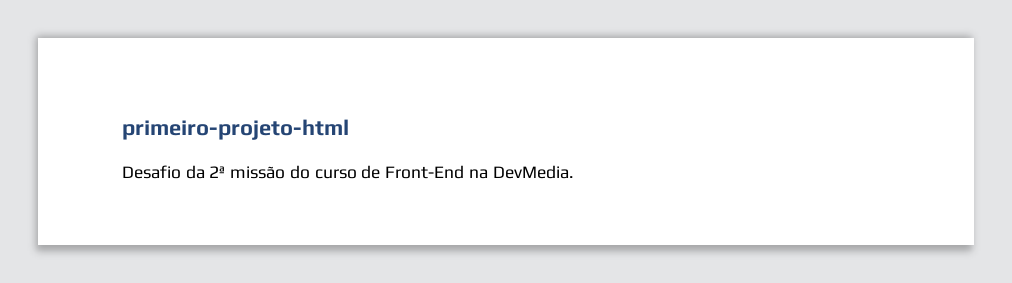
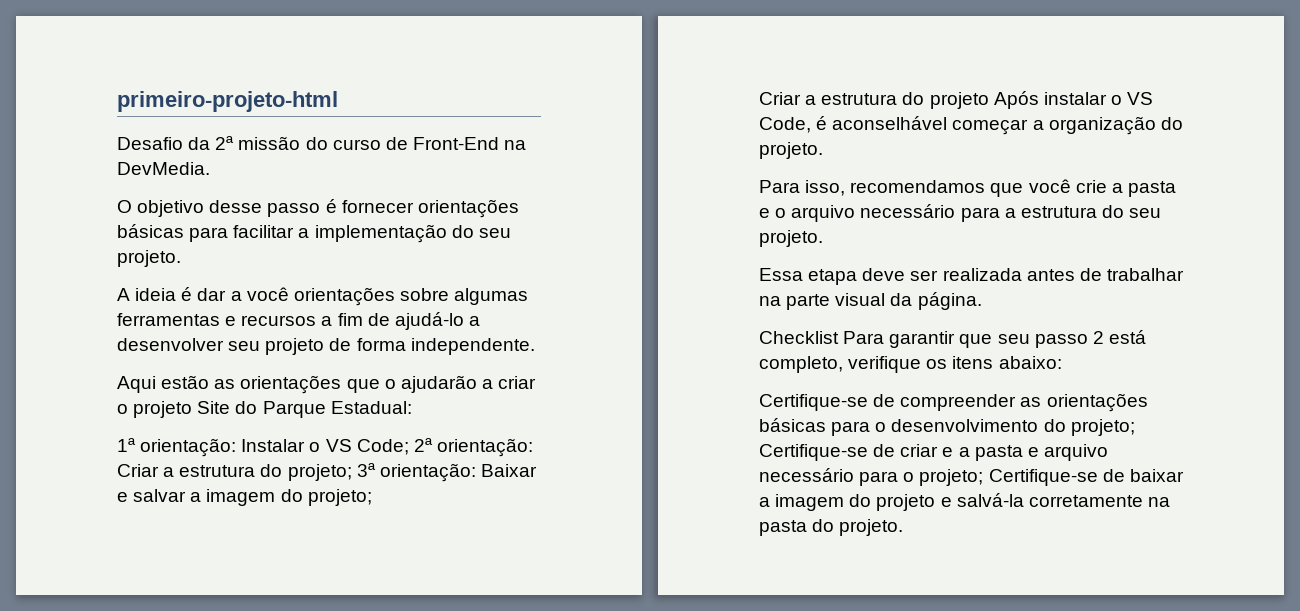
(573, 172) none -> [117,199,519,218] [117,224,511,243] [117,250,181,267] [117,287,529,306] [117,312,480,330] [117,338,535,355] [117,375,537,394] [117,401,412,418] [117,438,533,457] [117,463,537,482] [117,489,372,506] [759,91,1154,109] [759,116,1183,135] [759,142,823,159] [759,179,1176,197] [759,204,1162,222] [759,230,823,247] [759,268,1184,285] [759,292,982,310] [759,330,1146,348] [759,356,1062,373] [759,393,1148,412] [759,418,1135,436] [759,444,1108,461] [759,468,1184,486] [759,493,1170,511] [759,519,904,536] // O objetivo desse passo é fornecer orientações básicas para facilitar a implementação do seu projeto. // A ideia é dar a você orientações sobre algumas ferramentas e recursos a fim de ajudá-lo a desenvolver seu projeto de forma independente. // Aqui estão as orientações que o ajudarão a criar o projeto Site do Parque Estadual: // 1ª orientação: Instalar o VS Code; 2ª orientação: Criar a estrutura do projeto; 3ª orientação: Baixar e salvar a imagem do projeto; // Criar a estrutura do projeto Após instalar o VS Code, é aconselhável começar a organização do projeto. // Para isso, recomendamos que você crie a pasta e o arquivo necessário para a estrutura do seu projeto. // Essa etapa deve ser realizada antes de trabalhar na parte visual da página. // Checklist Para garantir que seu passo 2 está completo, verifique os itens abaixo: // Certifique-se de compreender as orientações básicas para o desenvolvimento do projeto; Certifique-se de criar e a pasta e arquivo necessário para o projeto; Certifique-se de baixar a imagem do projeto e salvá-la corretamente na pasta do projeto.

